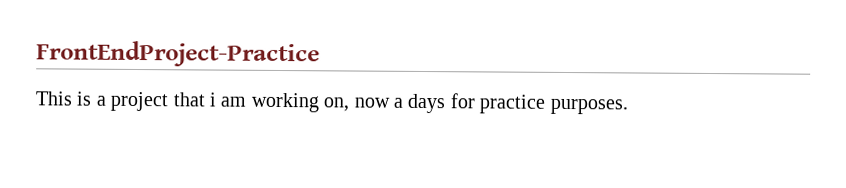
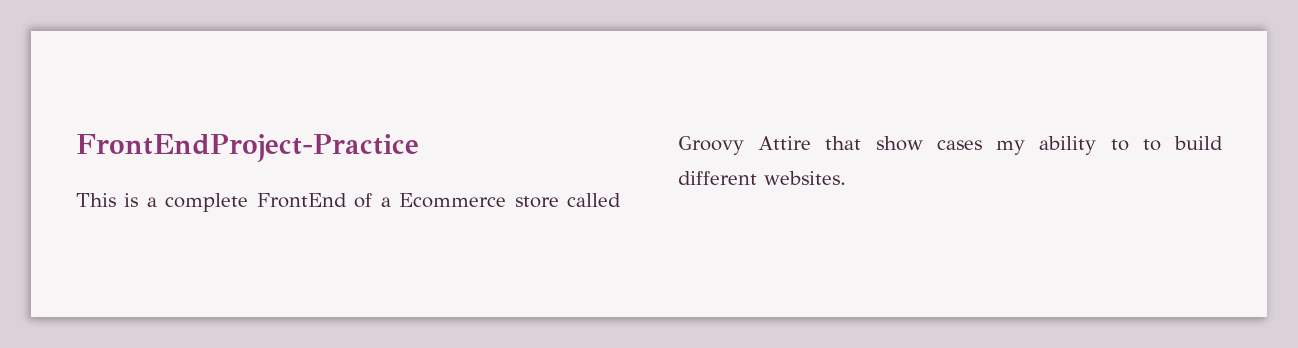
[110,91,628,115] project that i am working on, now a days for practice purposes. -> [165,193,621,212] [678,136,1223,155] [678,171,846,185] complete FrontEnd of a Ecommerce store called Groovy Attire that show cases my ability to to build different websites.

